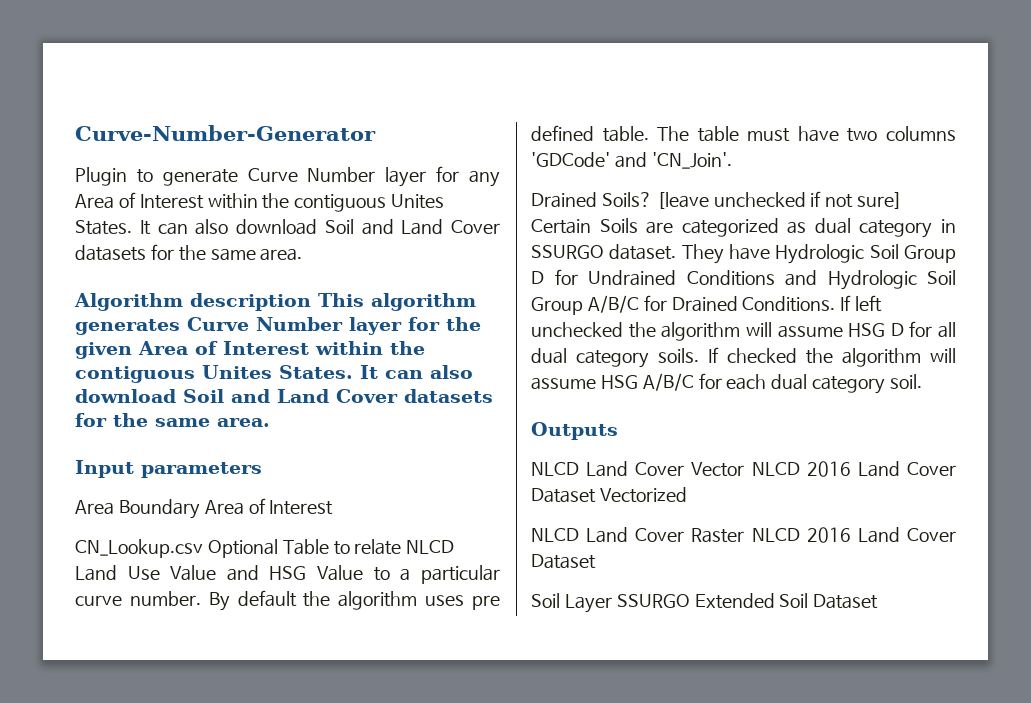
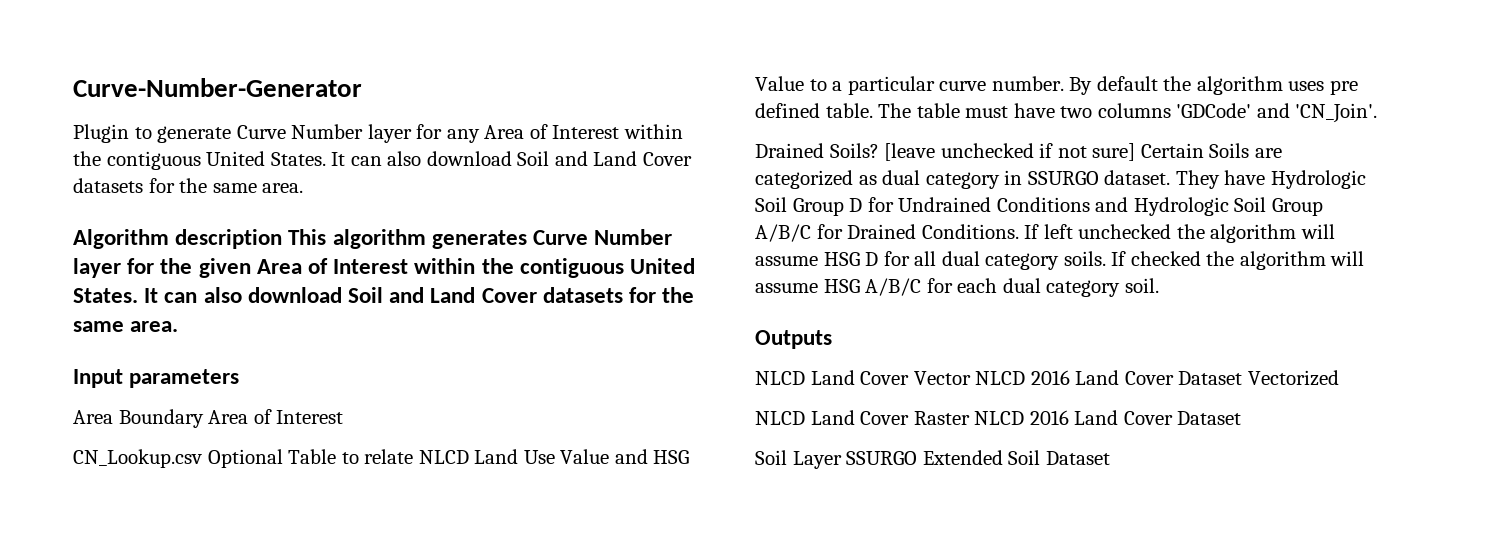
[391,194,445,209] Unites -> [206,151,266,166] United
[202,365,272,379] Unites -> [630,258,696,274] United

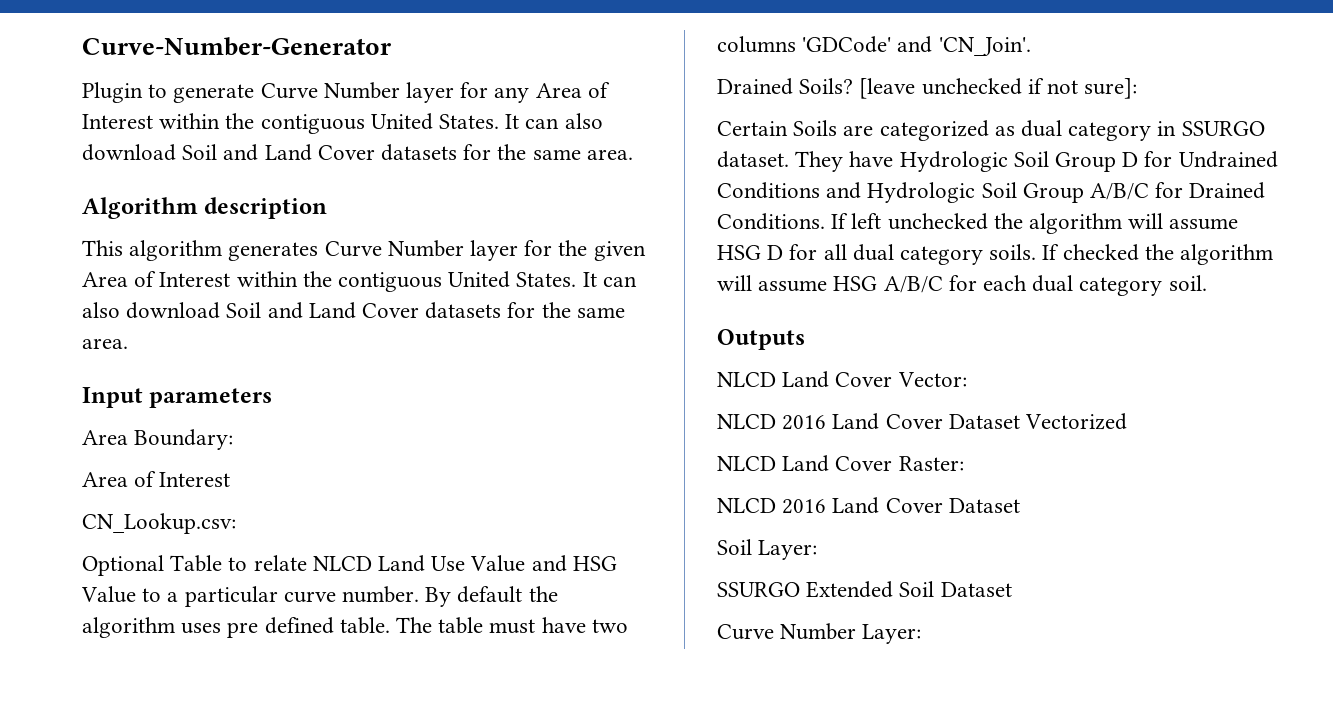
(283, 239) none -> (328, 208) //
[118,409,204,428] Boundary -> [134,429,234,450] Boundary: //
[73,449,202,468] CN_Lookup.csv -> [82,513,236,534] CN_Lookup.csv: //
[1092,143,1136,161] sure] -> [1084,78,1138,99] sure]: //
[913,371,971,385] Vector -> [897,372,967,387] Vector: //
[913,411,970,425] Raster -> [898,456,964,471] Raster: //
[792,451,842,469] Layer -> [758,540,818,560] Layer: //
(1110, 458) none -> [717,623,922,644] // Curve Number Layer:

